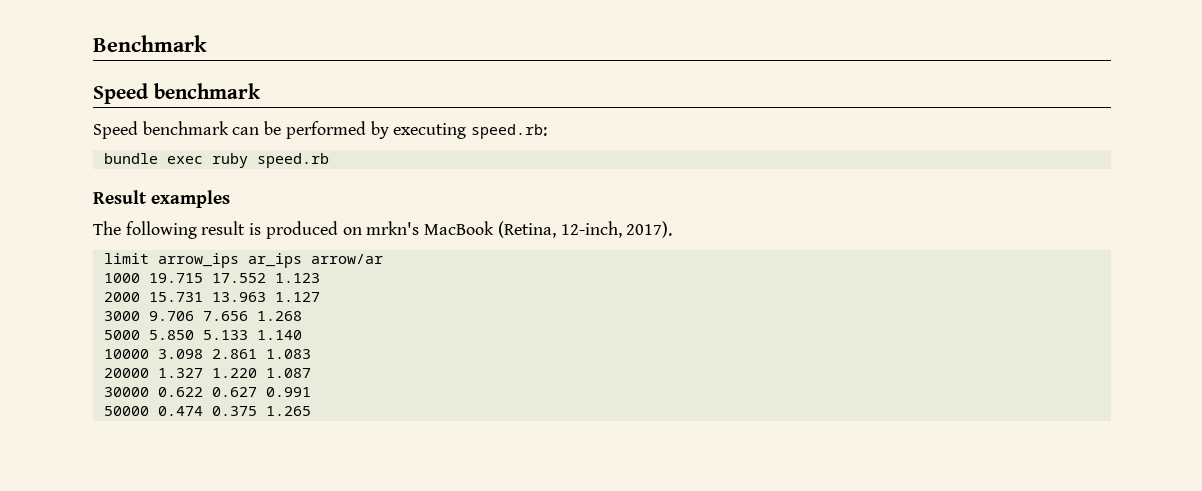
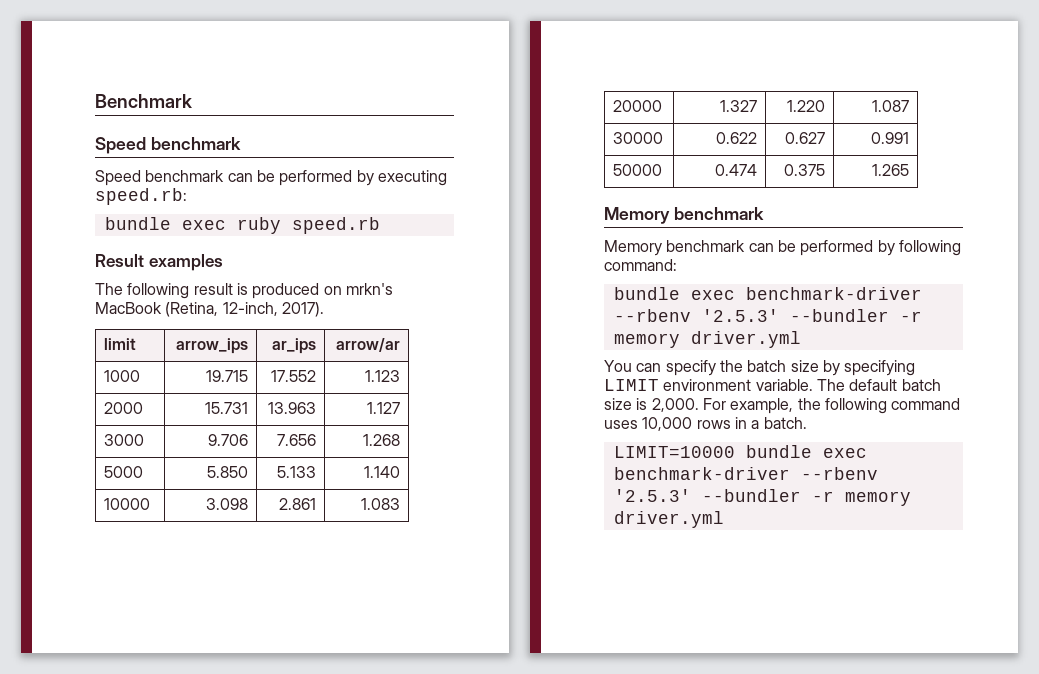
[103,253,383,268] [103,273,320,283] [103,292,320,302] [103,311,302,321] [103,330,302,340] [103,349,311,359] [103,368,311,378] [103,387,311,397] [103,406,311,416] // limit arrow_ips ar_ips arrow/ar // 1000 19.715 17.552 1.123 // 2000 15.731 13.963 1.127 // 3000 9.706 7.656 1.268 // 5000 5.850 5.133 1.140 // 10000 3.098 2.861 1.083 // 20000 1.327 1.220 1.087 // 30000 0.622 0.627 0.991 // 50000 0.474 0.375 1.265 -> [104,338,137,350] [175,338,248,354] [271,338,316,354] [335,338,400,352] [104,370,141,382] [205,370,248,382] [270,370,316,382] [364,370,400,382] [104,402,144,414] [204,402,248,414] [267,402,316,414] [366,402,400,414] [104,434,145,446] [207,434,248,446] [276,434,316,446] [362,434,400,446] [104,466,144,478] [206,466,248,478] [276,466,316,478] [363,466,400,478] [104,498,151,510] [205,498,248,510] [278,498,316,510] [360,498,400,510] [613,100,663,112] [719,100,757,112] [786,100,825,112] [871,100,909,112] [613,132,664,144] [715,132,757,144] [784,132,825,144] [870,132,909,144] [613,164,663,176] [714,164,757,176] [783,164,825,176] [871,164,909,176] [604,207,764,224] [604,240,961,256] [604,259,677,271] [613,287,922,300] [613,309,922,322] [613,331,801,348] [604,360,916,376] [604,379,941,391] [604,398,961,414] [604,417,807,431] [613,445,867,458] [613,467,878,480] [613,489,911,506] [613,511,724,528] // limit | arrow_ips | ar_ips | arrow/ar // 1000 | 19.715 | 17.552 | 1.123 // 2000 | 15.731 | 13.963 | 1.127 // 3000 | 9.706 | 7.656 | 1.268 // 5000 | 5.850 | 5.133 | 1.140 // 10000 | 3.098 | 2.861 | 1.083 // 20000 | 1.327 | 1.220 | 1.087 // 30000 | 0.622 | 0.627 | 0.991 // 50000 | 0.474 | 0.375 | 1.265 // Memory benchmark // Memory benchmark can be performed by following command: // bundle exec benchmark-driver --rbenv '2.5.3' --bundler -r memory driver.yml // You can specify the batch size by specifying LIMIT environment variable. The default batch size is 2,000. For example, the following command uses 10,000 rows in a batch. // LIMIT=10000 bundle exec benchmark-driver --rbenv '2.5.3' --bundler -r memory driver.yml

